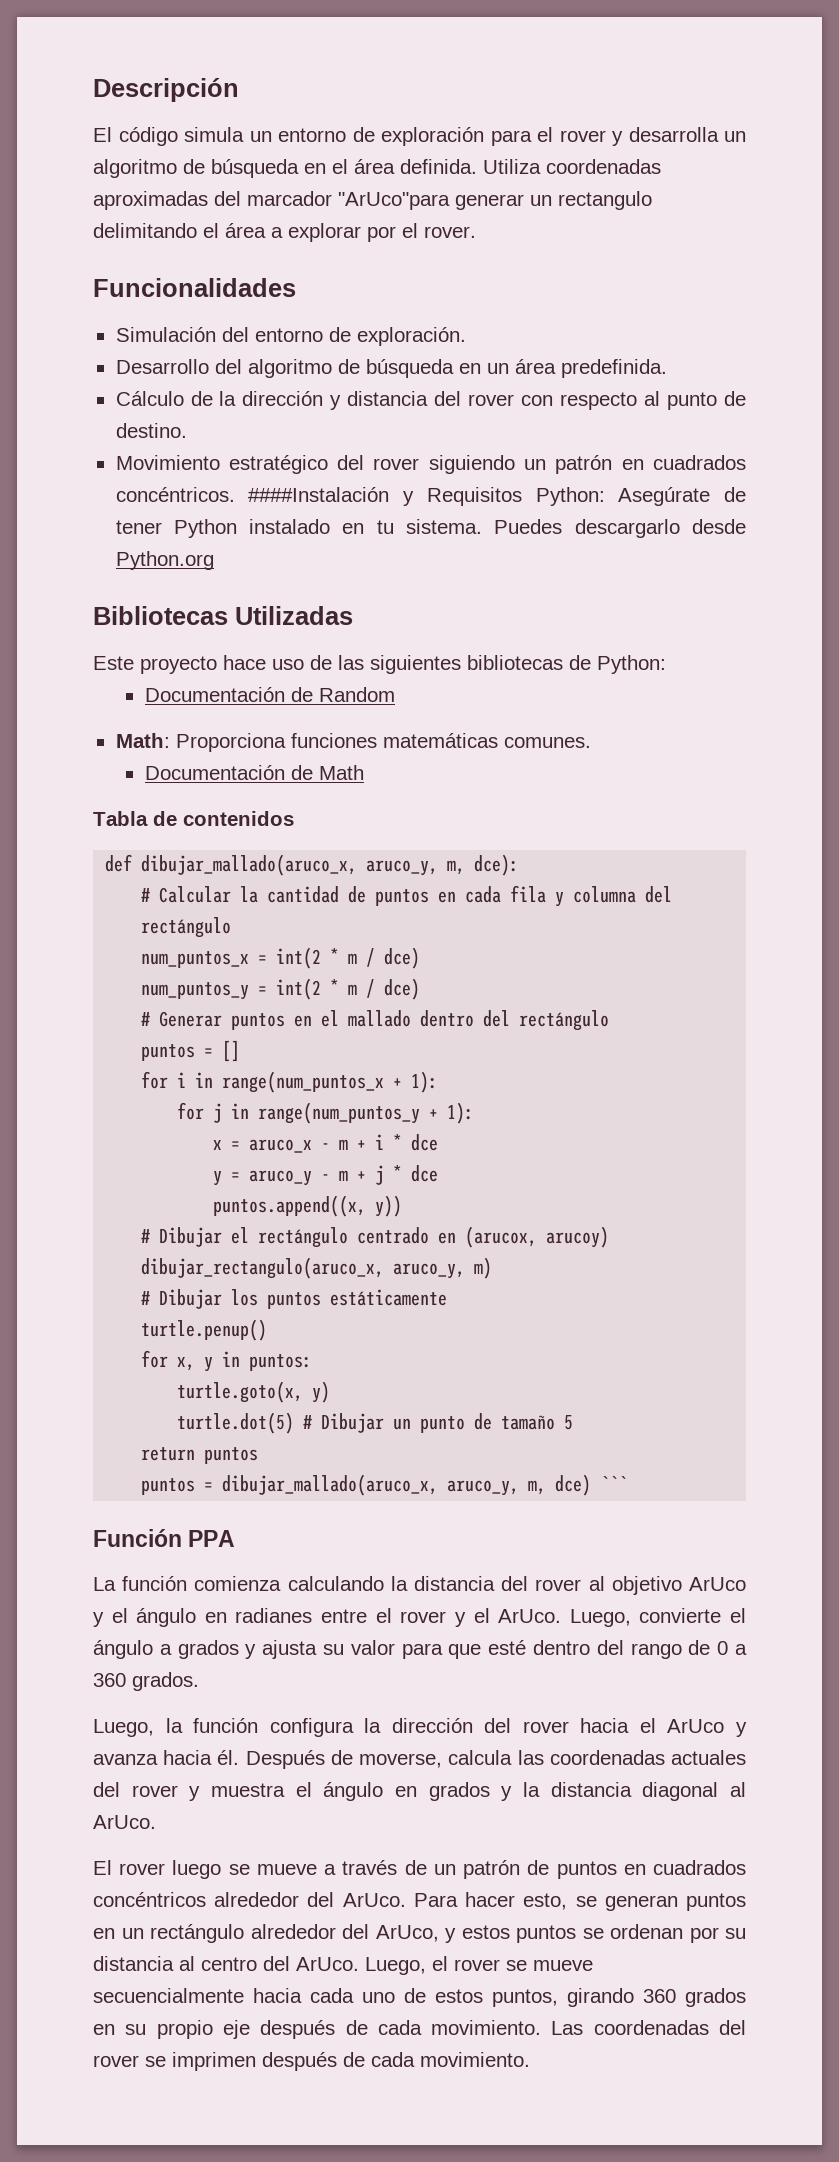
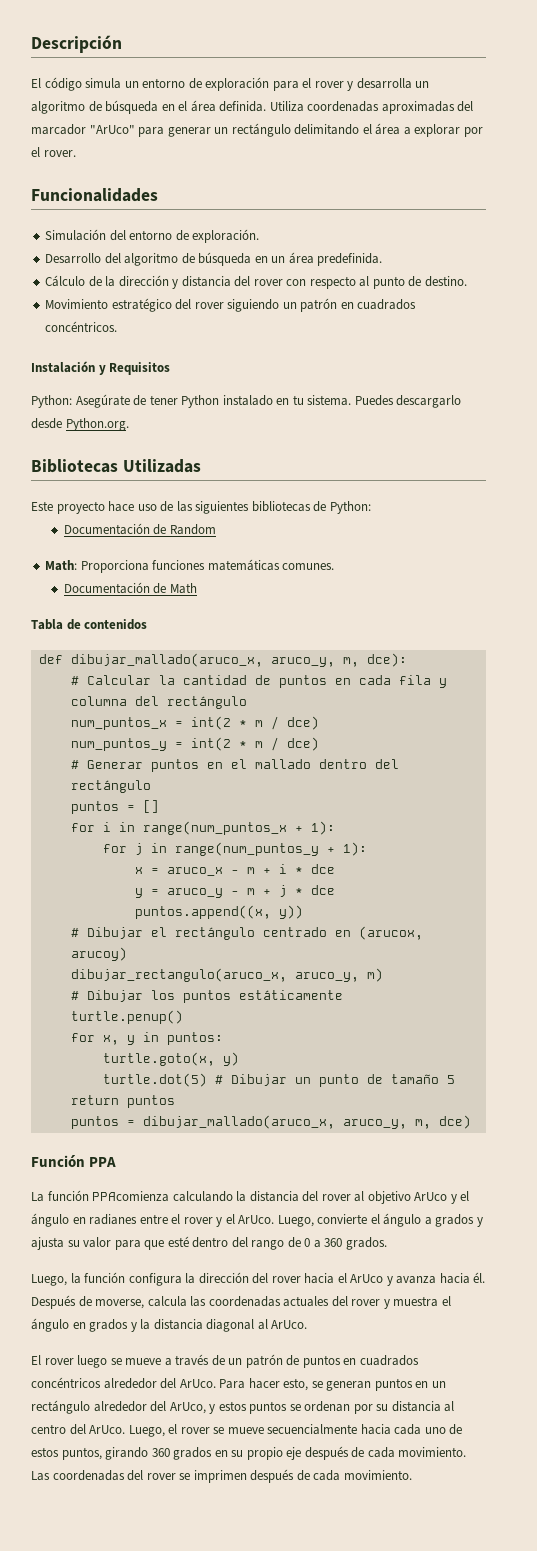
[338,192,450,210] "ArUco"para -> [89,125,165,137] "ArUco" para
[558,191,652,210] rectangulo -> [231,123,291,137] rectángulo
[248,487,390,502] ####Instalación -> [31,361,95,373] // Instalación
(522, 496) none -> (171, 368) //
[115,551,214,570] Python.org -> [65,418,129,431] Python.org.
[600,1476,628,1491] ``` -> (471, 1122) none
[194,1576,282,1591] comienza -> [92,1191,170,1202] PPAcomienza

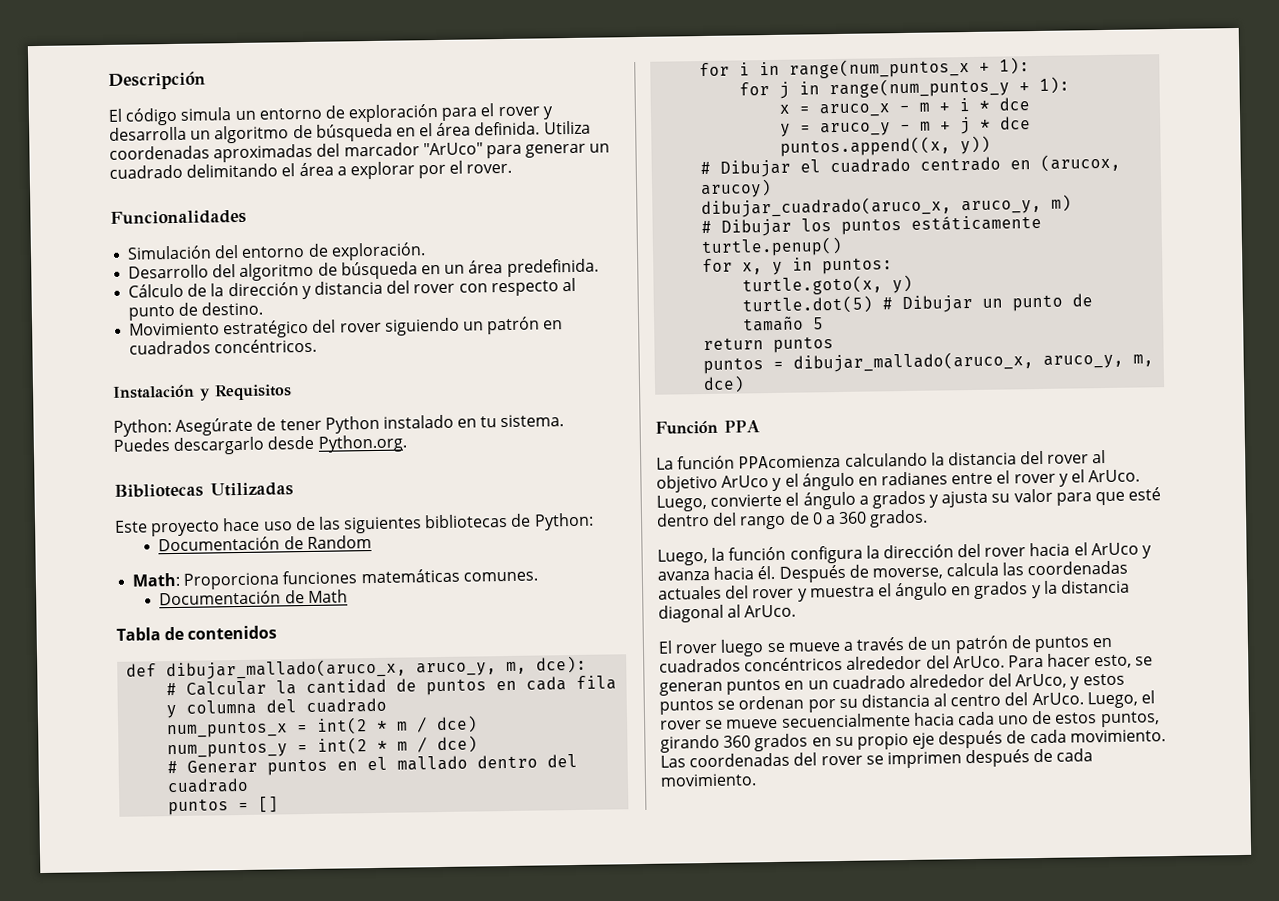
[231,123,291,137] rectángulo -> [109,164,183,179] cuadrado
[166,696,247,709] rectángulo -> [306,697,388,714] cuadrado
[70,780,151,793] rectángulo -> [167,777,250,794] cuadrado
[174,927,255,940] rectángulo -> [830,157,912,174] cuadrado
[70,968,287,982] dibujar_rectangulo(aruco_x, -> [701,196,953,219] dibujar_cuadrado(aruco_x,
[31,1400,90,1414] rectángulo -> [831,675,906,690] cuadrado

